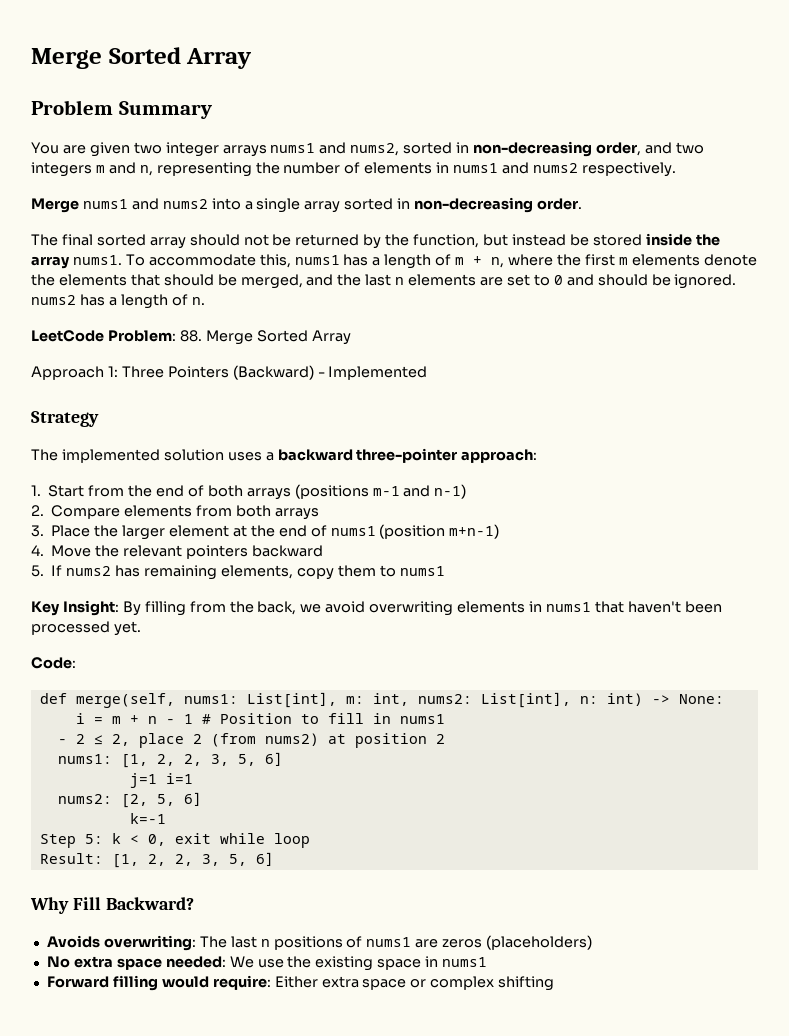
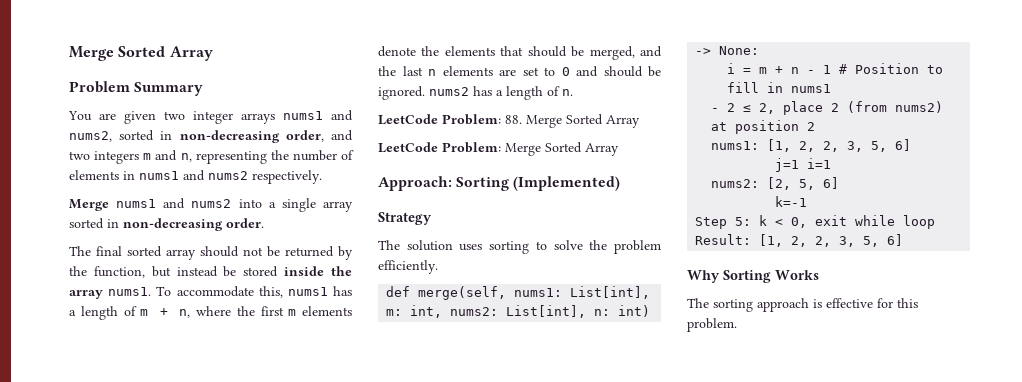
[31,365,428,380] Approach 1: Three Pointers (Backward) - Implemented -> [378,142,619,156] [378,176,621,191] LeetCode Problem: Merge Sorted Array // Approach: Sorting (Implemented)
[61,449,160,463] implemented -> (400, 245) none
[265,448,538,463] [31,484,467,500] [31,505,319,520] [31,524,500,540] [31,545,323,559] [31,565,445,580] [31,600,722,616] [31,621,141,636] [31,657,76,669] a backward three-pointer approach: // 1. Start from the end of both arrays (positions m-1 and n-1) // 2. Compare elements from both arrays // 3. Place the larger element at the end of nums1 (position m+n-1) // 4. Move the relevant pointers backward // 5. If nums2 has remaining elements, copy them to nums1 // Key Insight: By filling from the back, we avoid overwriting elements in nums1 that haven't been processed yet. // Code: -> [489,240,661,254] [378,260,438,274] sorting to solve the problem efficiently.
[72,897,194,910] [46,935,593,951] [46,956,488,971] [46,975,555,991] Fill Backward? // Avoids overwriting: The last n positions of nums1 are zeros (placeholders) // No extra space needed: We use the existing space in nums1 // Forward filling would require: Either extra space or complex shifting -> [723,270,819,283] [687,298,918,312] [687,318,737,332] Sorting Works // The sorting approach is effective for this problem.

